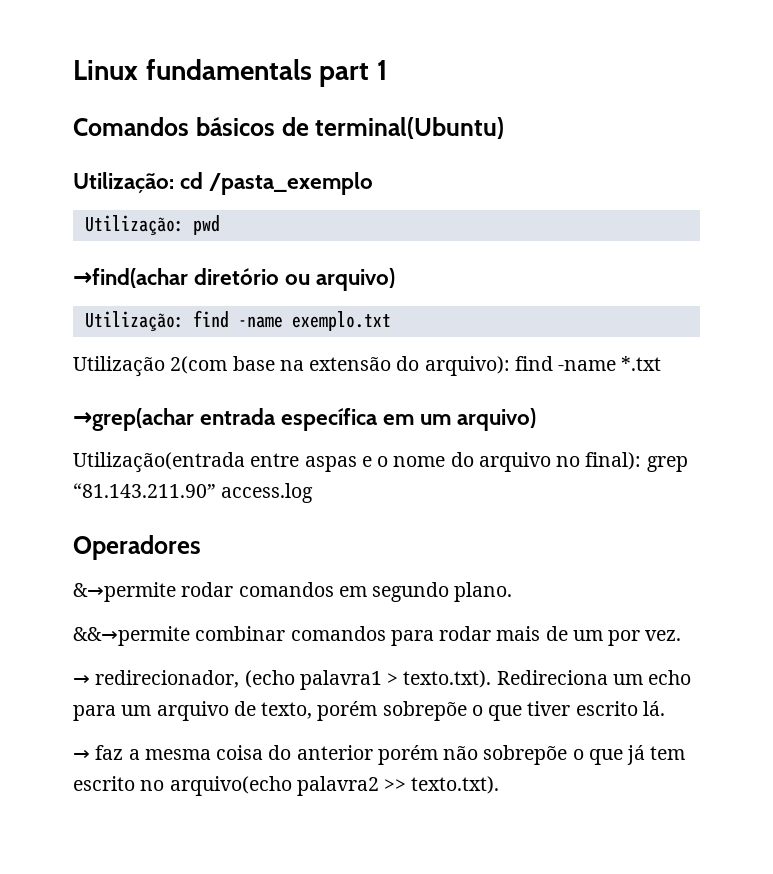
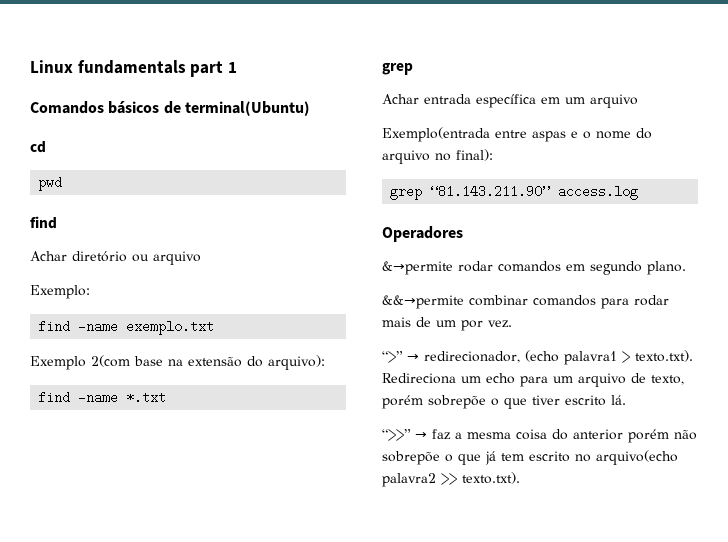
[73,172,174,193] Utilização: -> (310, 108) none
[209,172,374,195] [84,215,184,235] /pasta_exemplo // Utilização: -> (46, 147) //
[73,268,396,291] [84,311,184,331] →find(achar diretório ou arquivo) // Utilização: -> [30,216,57,229] [30,251,201,265] [30,285,90,299] find // Achar diretório ou arquivo // Exemplo: //
[73,356,165,377] Utilização -> [30,356,86,370] Exemplo
(510, 366) none -> (325, 362) //
[73,408,194,431] →grep(achar -> [382,63,413,75] [382,94,419,104] grep // Achar
[457,408,537,431] [73,452,245,473] arquivo) // Utilização(entrada -> [590,94,638,108] [382,127,490,142] arquivo // Exemplo(entrada
(642, 461) none -> (493, 155) //
(682, 635) none -> [382,351,403,363] “>”
(665, 708) none -> [382,429,411,441] “>>”

